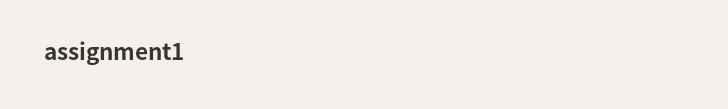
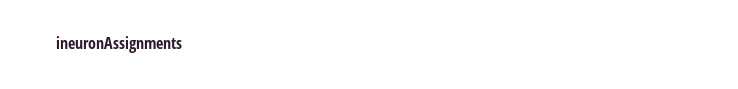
[44,41,184,66] assignment1 -> [56,36,182,53] ineuronAssignments

